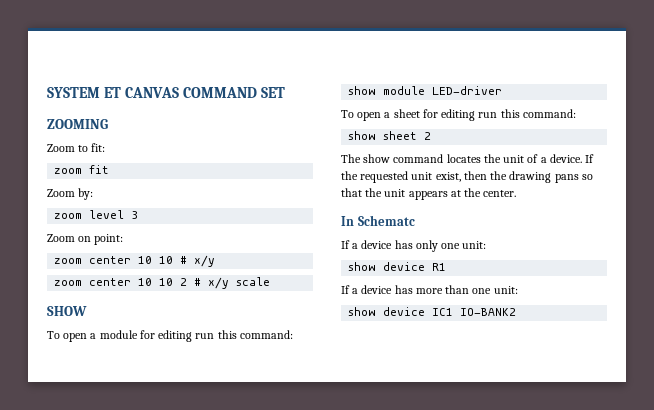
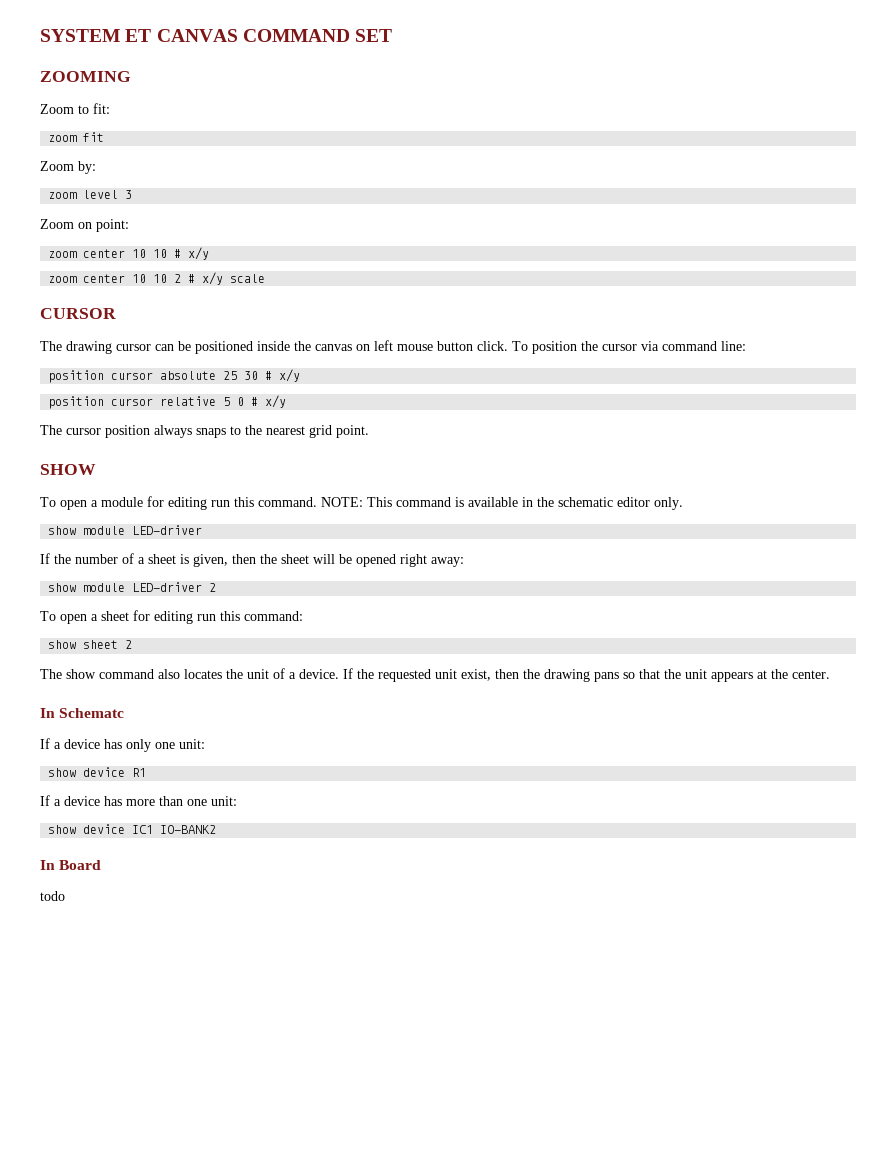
(271, 281) none -> [40,308,116,319] [40,340,746,354] [48,369,301,383] [48,395,287,409] [40,425,369,438] // CURSOR // The drawing cursor can be positioned inside the canvas on left mouse button click. To position the cursor via command line: // position cursor absolute 25 30 # x/y // position cursor relative 5 0 # x/y // The cursor position always snaps to the nearest grid point.
[239,330,293,339] [348,86,503,95] command: // show module LED-driver -> [258,497,683,510] [48,525,203,535] [40,553,464,567] [48,582,217,592] command. NOTE: This command is available in the schematic editor only. // show module LED-driver // If the number of a sheet is given, then the sheet will be opened right away: // show module LED-driver 2
(444, 158) none -> [158,669,180,679] also
(517, 312) none -> [40,860,102,870] [40,891,65,901] // In Board // todo

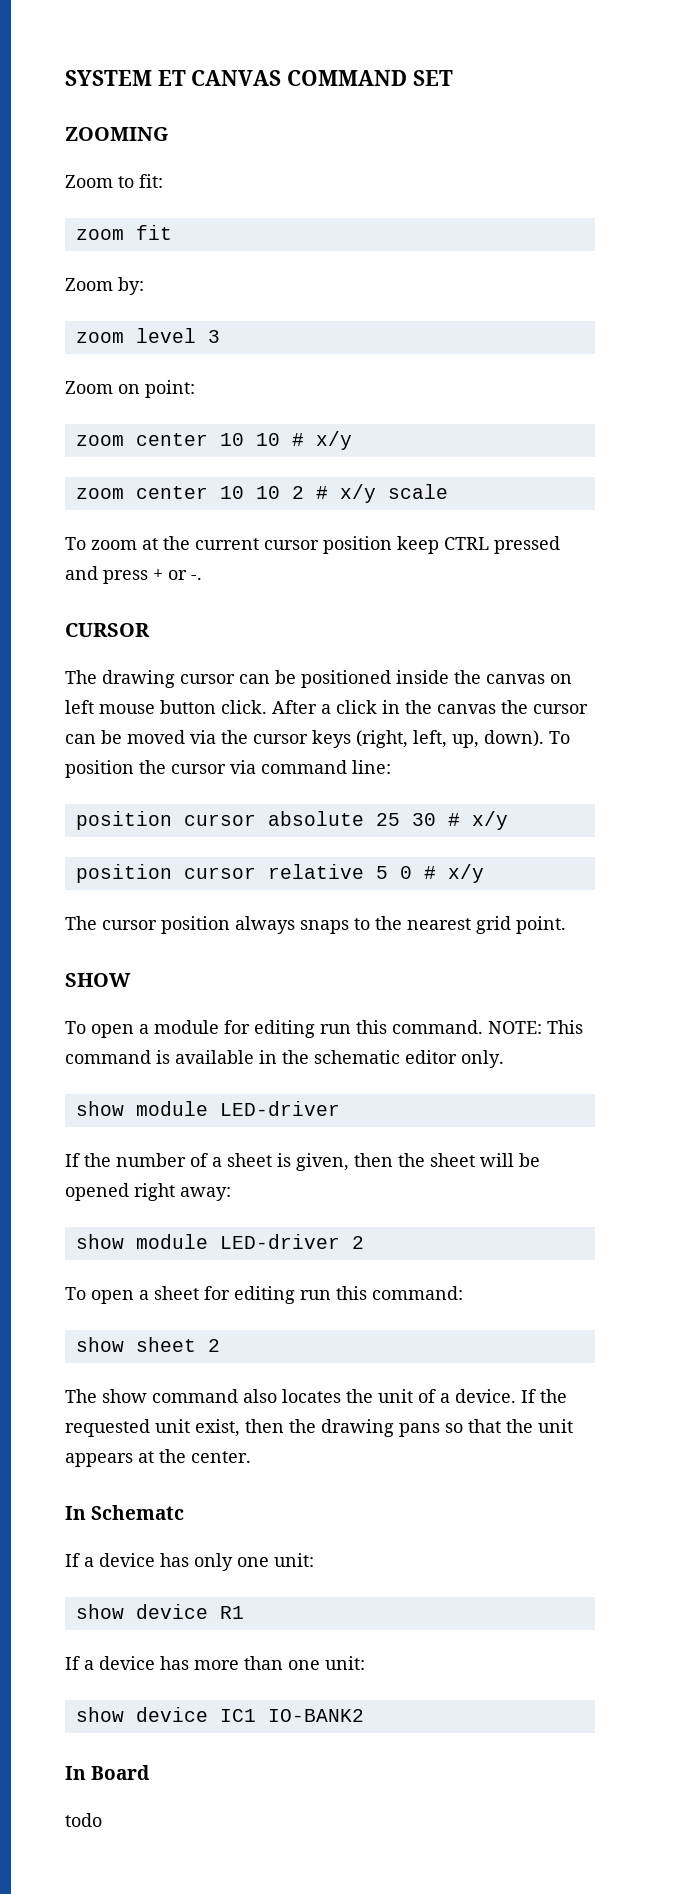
(266, 278) none -> [65,536,560,554] [65,566,202,584] // To zoom at the current cursor position keep CTRL pressed and press + or -.
(508, 346) none -> [272,700,588,714] [65,730,544,748] After a click in the canvas the cursor can be moved via the cursor keys (right, left, up, down).

